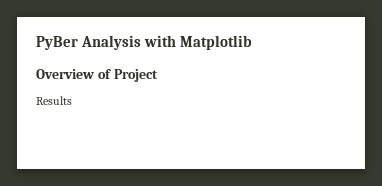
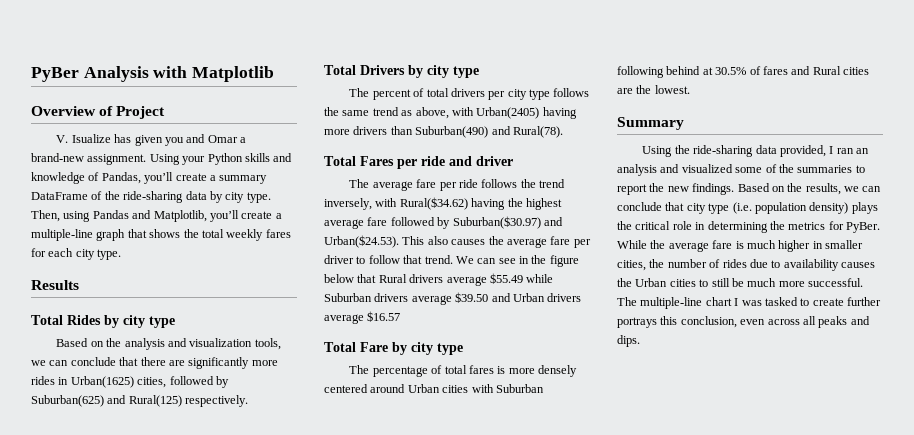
[36,96,72,105] Results -> [56,134,247,146] [31,153,293,165] [31,172,268,184] [31,191,271,203] [31,210,282,222] [31,229,291,241] [31,248,122,260] [31,280,79,290] [31,315,175,328] [56,338,281,350] [31,357,278,369] [31,376,229,388] [31,395,249,407] [324,65,479,78] [349,88,590,100] [324,107,577,119] [324,126,563,138] [324,156,513,169] [349,179,566,191] [324,197,562,210] [324,216,563,229] [324,235,591,248] [324,255,579,267] [324,273,554,286] [324,292,582,305] [324,311,401,324] [324,342,463,355] [349,365,578,377] [324,384,544,393] [617,66,869,78] [617,85,690,94] [617,117,684,130] [642,145,870,157] [617,164,865,176] [617,183,882,195] [617,202,878,214] [617,221,880,233] [617,240,863,252] [617,259,875,271] [617,278,863,287] [617,297,881,309] [617,316,870,328] [617,335,640,347] V. Isualize has given you and Omar a brand-new assignment. Using your Python skills and knowledge of Pandas, you’ll create a summary DataFrame of the ride-sharing data by city type. Then, using Pandas and Matplotlib, you’ll create a multiple-line graph that shows the total weekly fares for each city type. // Results // Total Rides by city type // Based on the analysis and visualization tools, we can conclude that there are significantly more rides in Urban(1625) cities, followed by Suburban(625) and Rural(125) respectively. // Total Drivers by city type // The percent of total drivers per city type follows the same trend as above, with Urban(2405) having more drivers than Suburban(490) and Rural(78). // Total Fares per ride and driver // The average fare per ride follows the trend inversely, with Rural($34.62) having the highest average fare followed by Suburban($30.97) and Urban($24.53). This also causes the average fare per driver to follow that trend. We can see in the figure below that Rural drivers average $55.49 while Suburban drivers average $39.50 and Urban drivers average $16.57 // Total Fare by city type // The percentage of total fares is more densely centered around Urban cities with Suburban following behind at 30.5% of fares and Rural cities are the lowest. // Summary // Using the ride-sharing data provided, I ran an analysis and visualized some of the summaries to report the new findings. Based on the results, we can conclude that city type (i.e. population density) plays the critical role in determining the metrics for PyBer. While the average fare is much higher in smaller cities, the number of rides due to availability causes the Urban cities to still be much more successful. The multiple-line chart I was tasked to create further portrays this conclusion, even across all peaks and dips.

